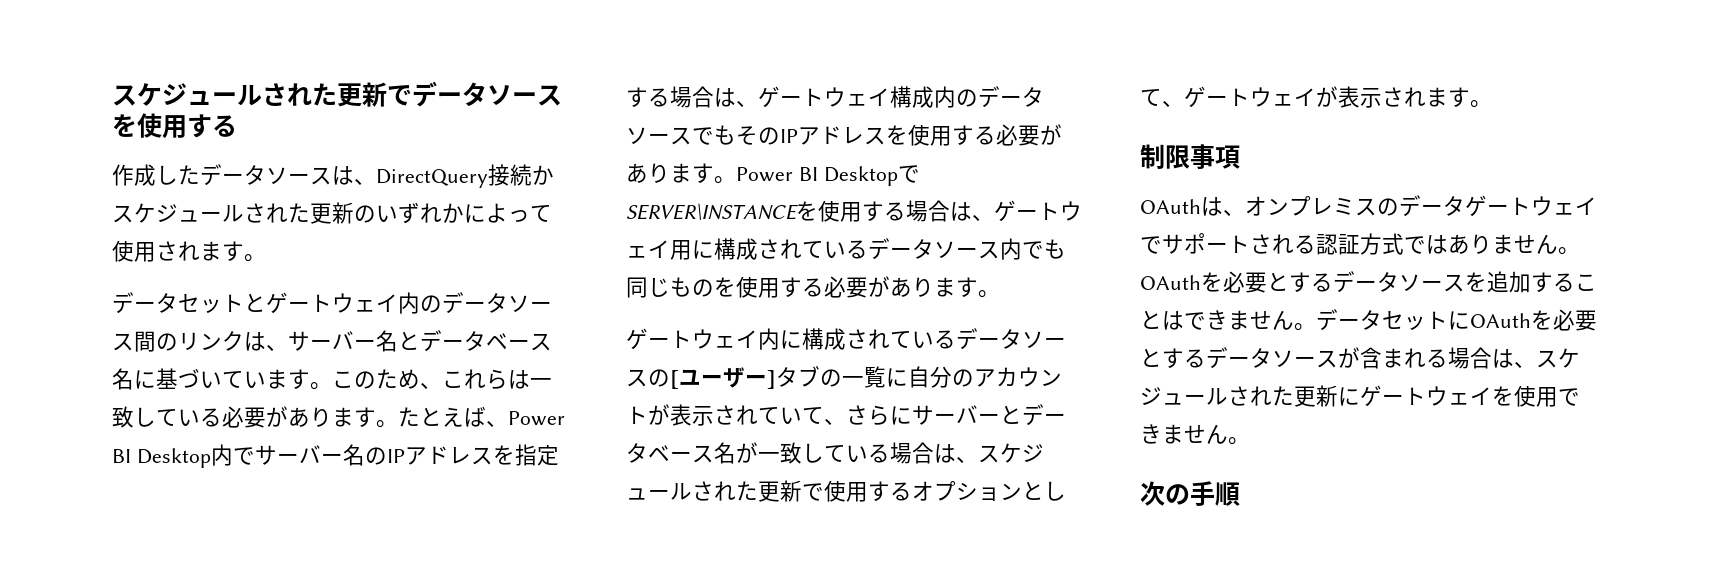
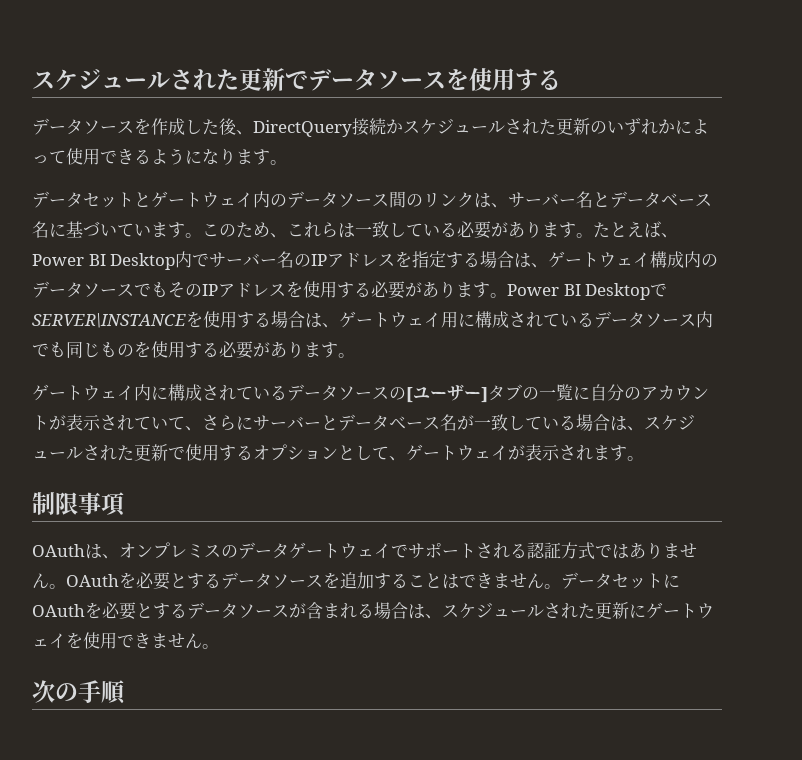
[112,164,354,186] 作成したデータソースは -> [32,118,237,135] データソースを作成した後
[156,241,200,261] され -> [100,148,236,165] できるようになり

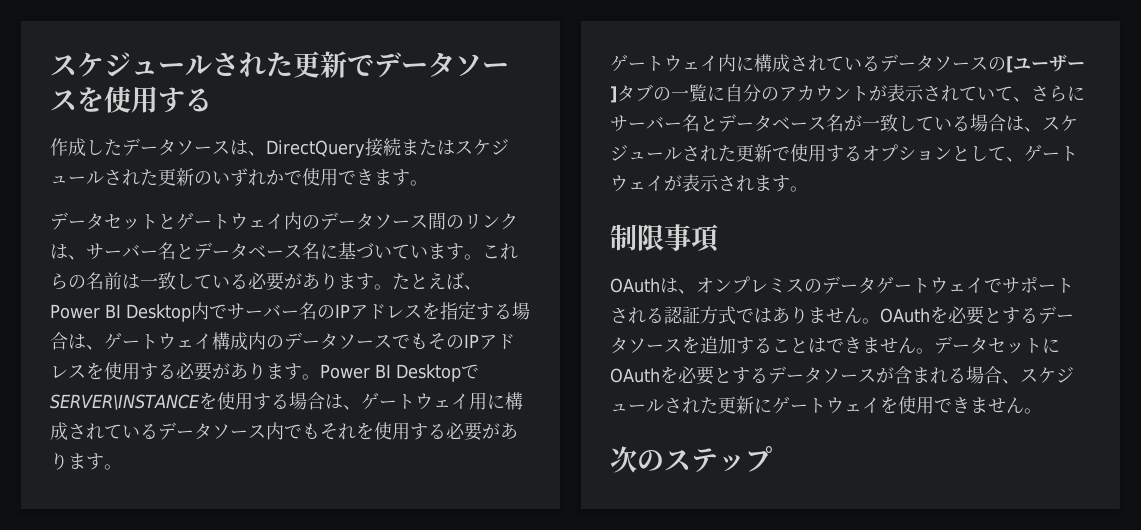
[32,118,237,135] データソースを作成した後 -> [50,138,248,156] 作成したデータソースは
[386,119,403,134] か -> [401,139,455,156] または
[675,119,709,134] [32,148,236,165] によって使用できるようになり -> [284,168,374,186] で使用でき
[219,222,338,238] のため、これら -> [500,243,518,260] [50,272,122,290] れらの名前
[66,341,134,358] 同じもの -> [320,423,356,440] それ
(321, 425) none -> [682,114,700,132] 名
[408,604,425,619] は -> (1002, 375) none
[78,680,126,704] 手順 -> [664,446,772,472] ステップ

